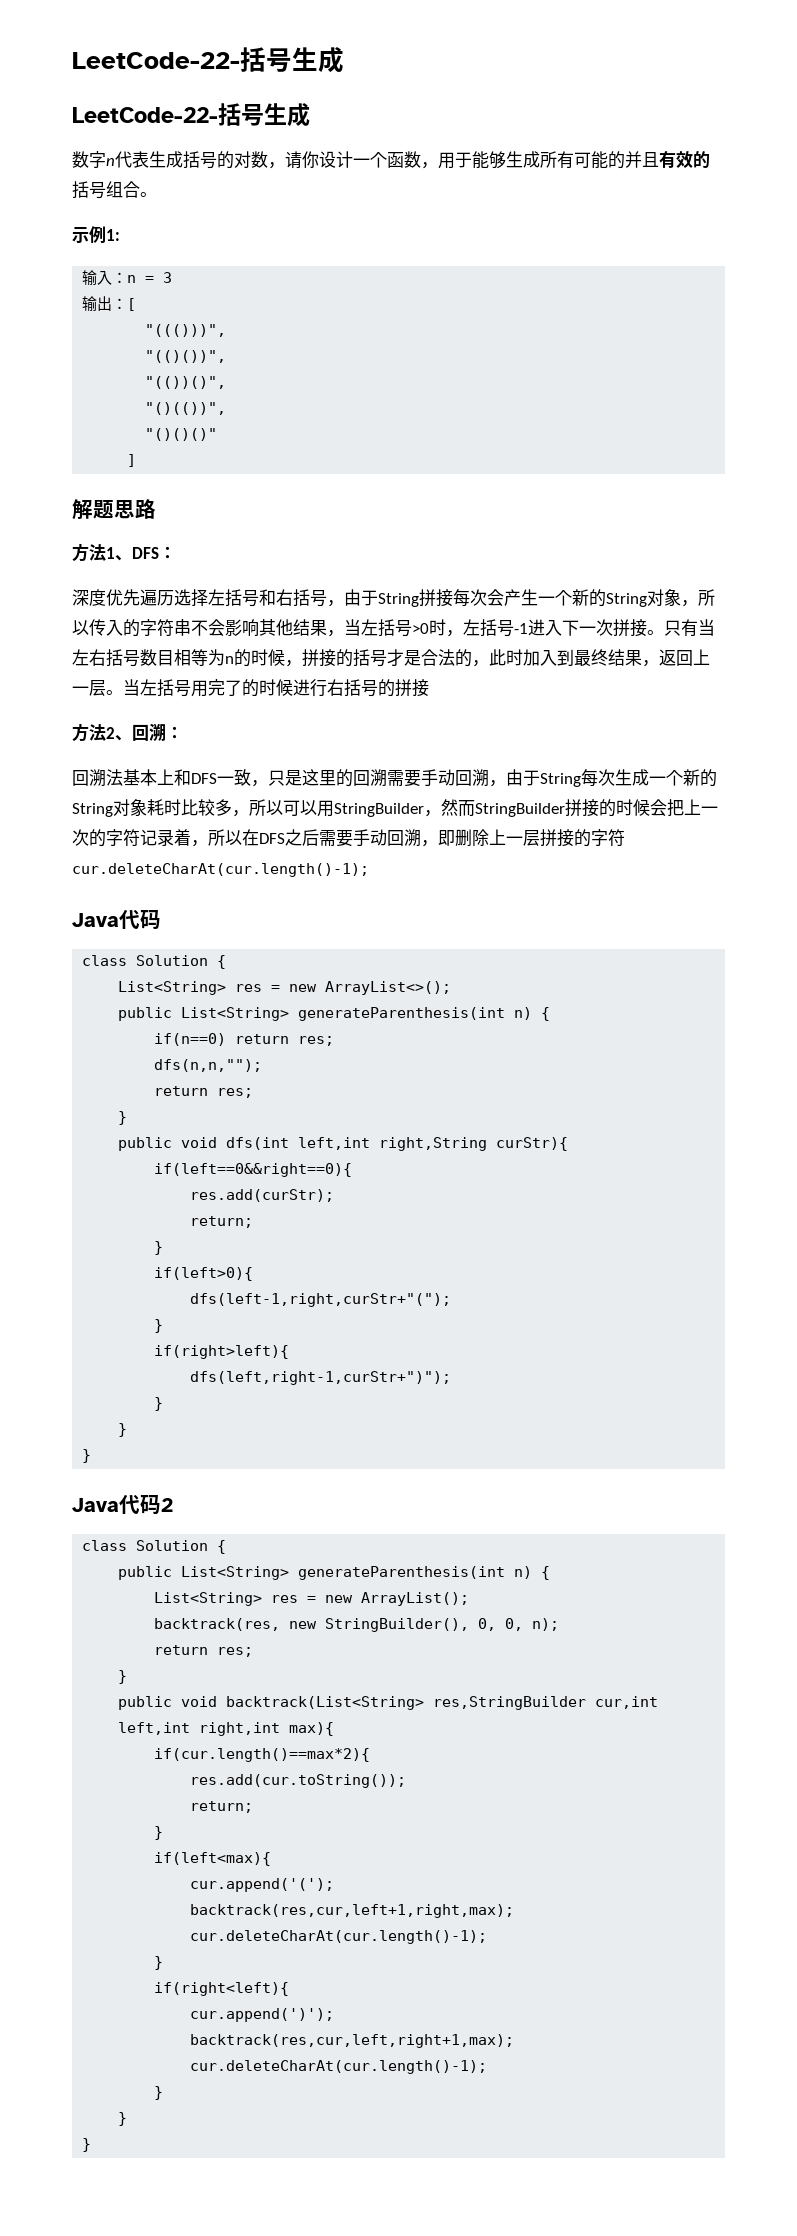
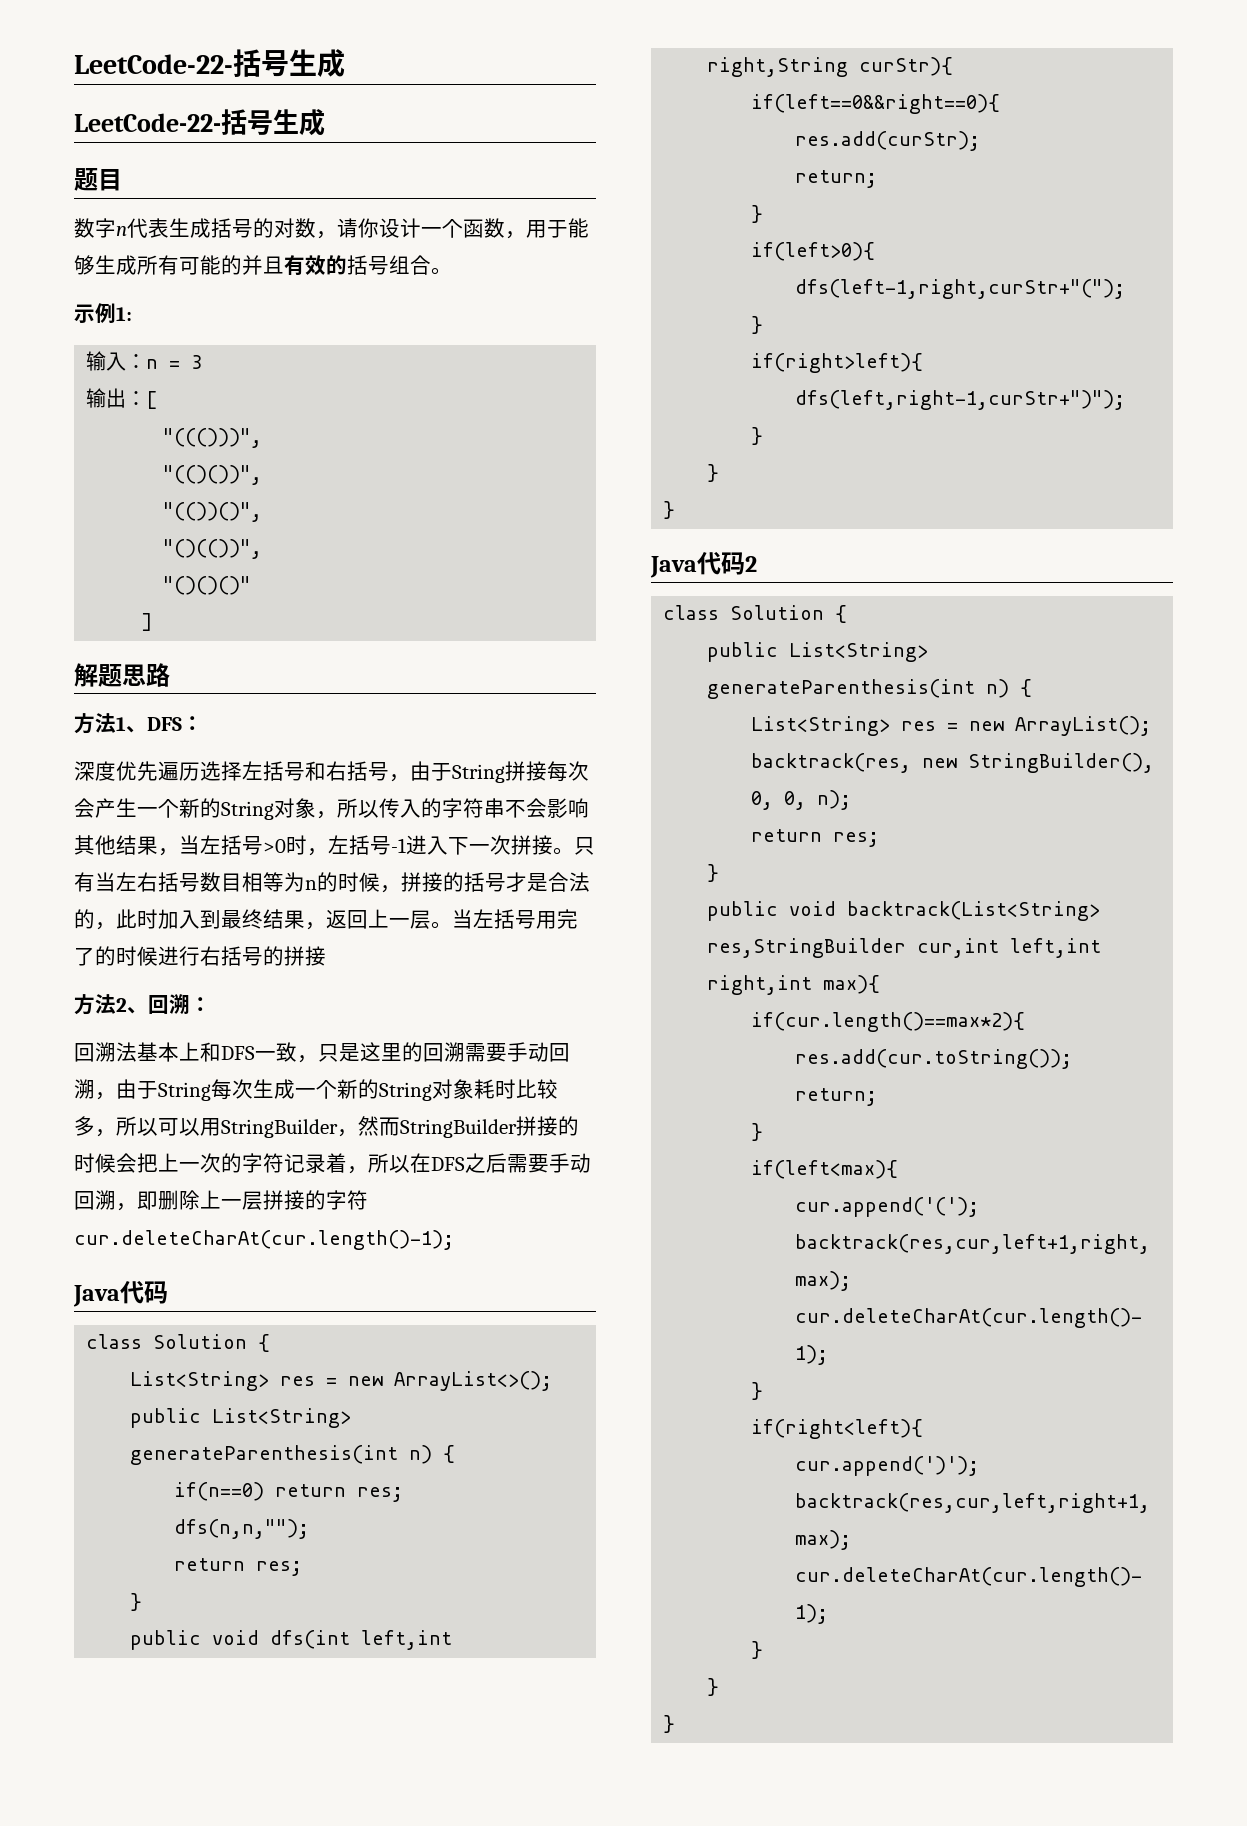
(310, 115) none -> [74,168,122,191] // 题目

